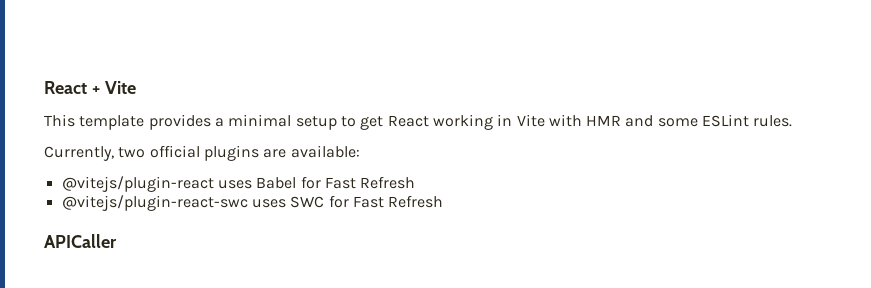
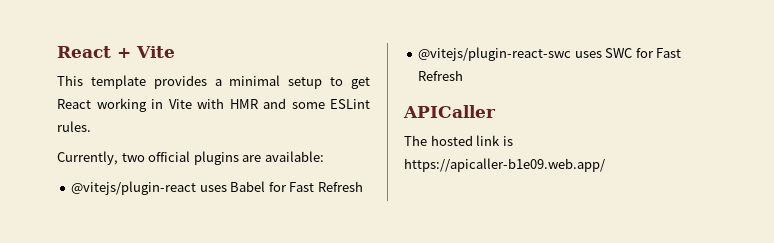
(117, 241) none -> [404,135,513,146] [404,158,605,172] // The hosted link is https://apicaller-b1e09.web.app/

